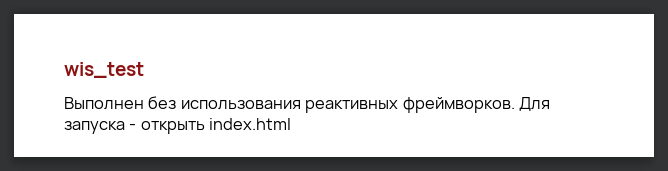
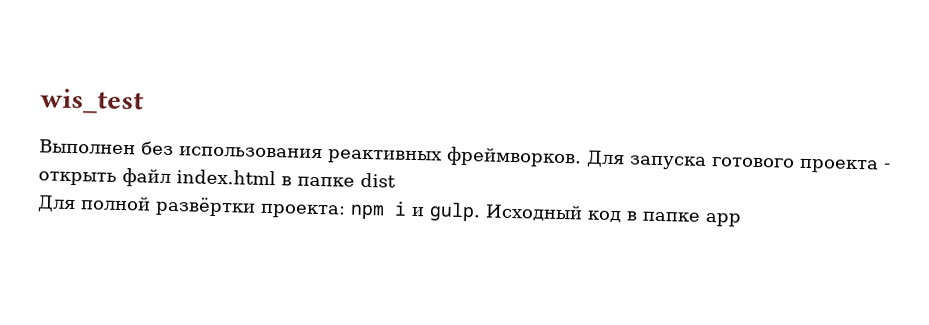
[129,118,292,134] - открыть index.html -> [711,157,891,174] [38,168,396,188] [37,195,742,227] готового проекта - открыть файл index.html в папке dist // Для полной развёртки проекта: npm i и gulp. Исходный код в папке app

